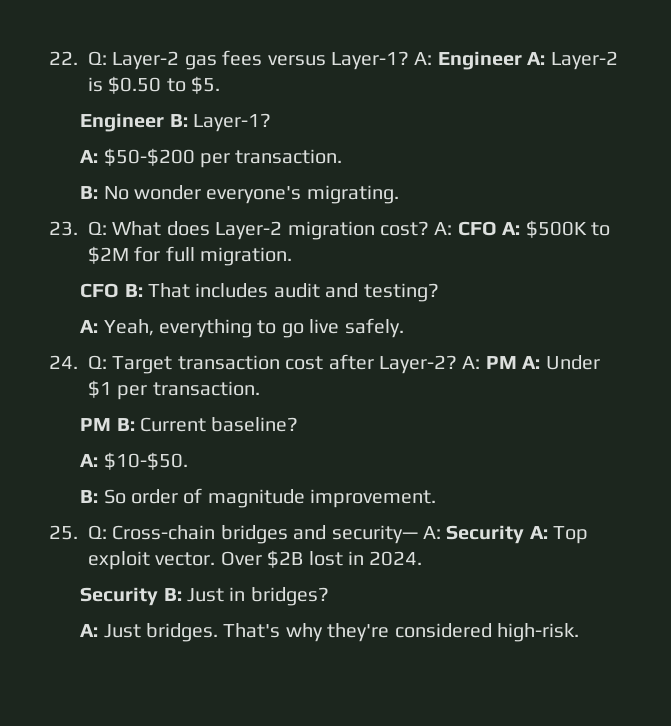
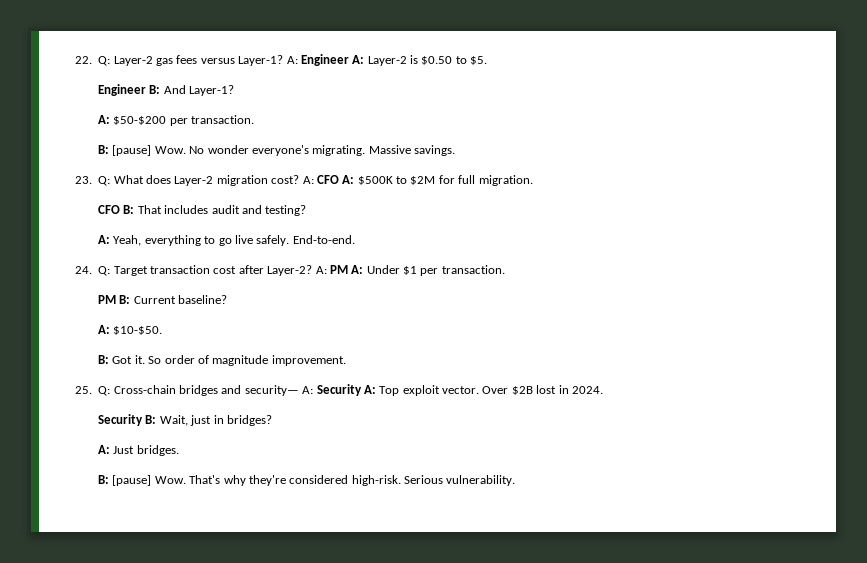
(188, 120) none -> [163,85,186,94] And
(99, 192) none -> [112,145,186,156] [pause] Wow.
(399, 194) none -> [368,145,456,156] Massive savings.
(404, 328) none -> [292,235,355,244] End-to-end.
(99, 496) none -> [112,355,145,364] Got it.
[186,588,224,602] Just -> [159,415,212,426] Wait, just
(218, 632) none -> [98,475,186,486] // B: [pause] Wow.
(579, 632) none -> [404,475,516,486] Serious vulnerability.

